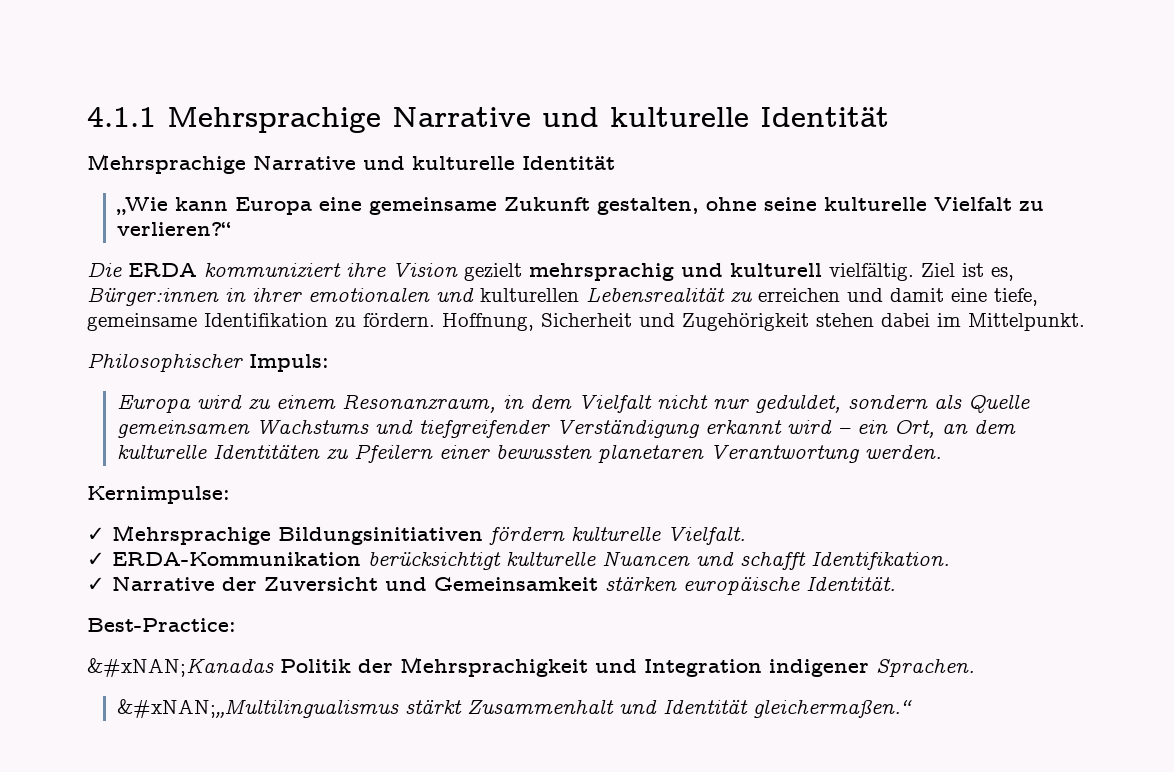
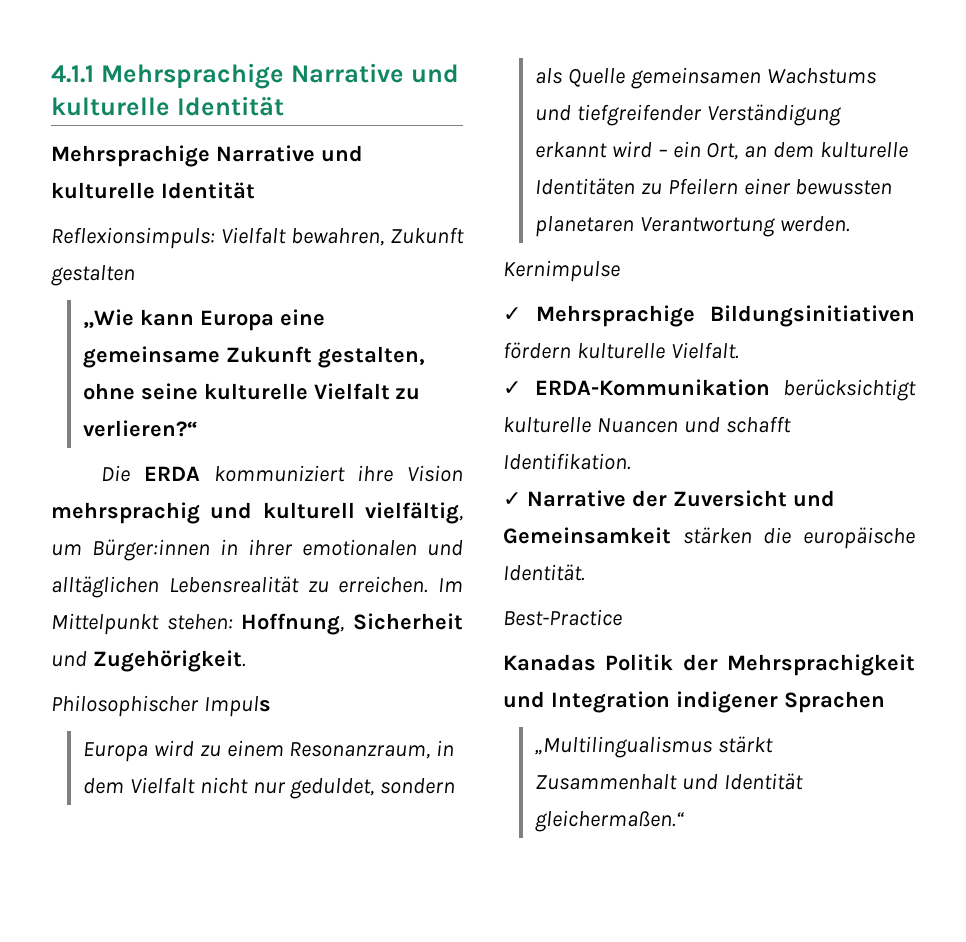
(615, 163) none -> [51,227,464,249] [51,265,135,286] // Reflexionsimpuls: Vielfalt bewahren, Zukunft gestalten
[464,263,522,281] gezielt -> (463, 473) none
[829,263,1014,281] vielfältig. Ziel ist es, -> [365,502,463,524] [51,544,82,556] vielfältig, um
[480,288,579,302] kulturellen -> [51,576,159,598] alltäglichen
[758,288,1038,306] [87,313,1085,331] erreichen und damit eine tiefe, gemeinsame Identifikation zu fördern. Hoffnung, Sicherheit und Zugehörigkeit stehen dabei im Mittelpunkt. -> [338,576,463,593] [51,613,464,635] [51,650,246,672] erreichen. Im Mittelpunkt stehen: Hoffnung, Sicherheit und Zugehörigkeit.
[249,354,329,372] Impuls: -> [203,696,271,717] Impuls
[87,486,230,504] Kernimpulse: -> [503,260,620,282] Kernimpulse
(677, 584) none -> [763,527,792,544] die
[87,618,236,632] [87,658,274,678] Best-Practice: // &#xNAN;Kanadas -> [503,609,622,626] [503,654,596,671] Best-Practice // Kanadas
[876,659,975,677] [117,699,400,719] Sprachen. // &#xNAN;„Multilingualismus -> [783,691,885,713] [533,736,712,758] Sprachen // „Multilingualismus

